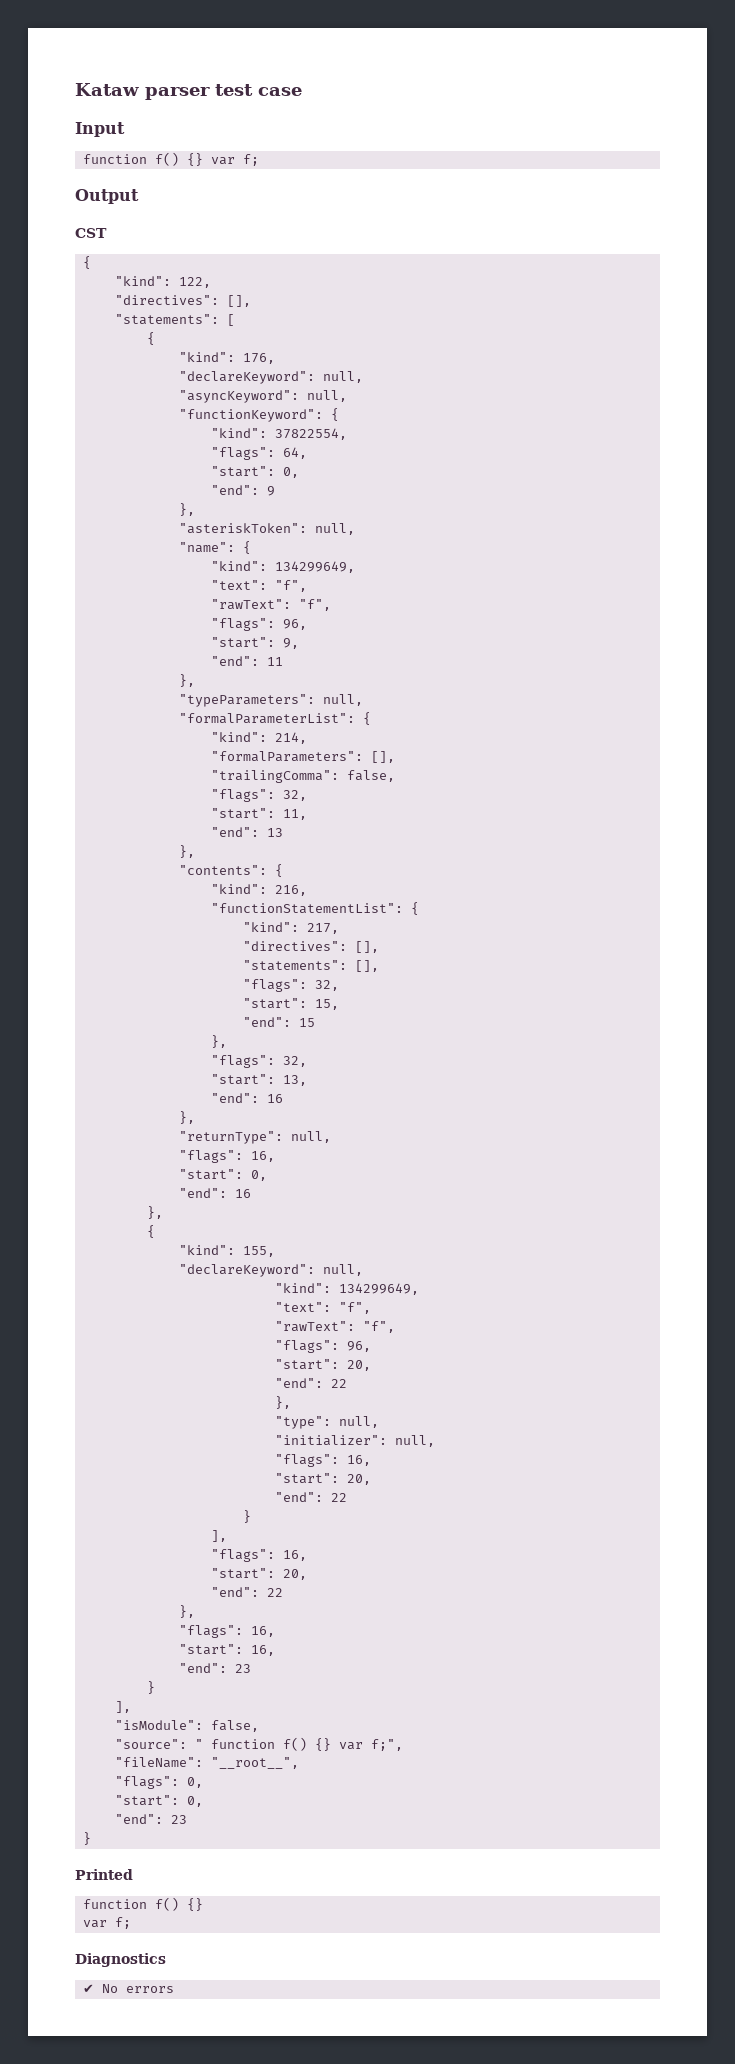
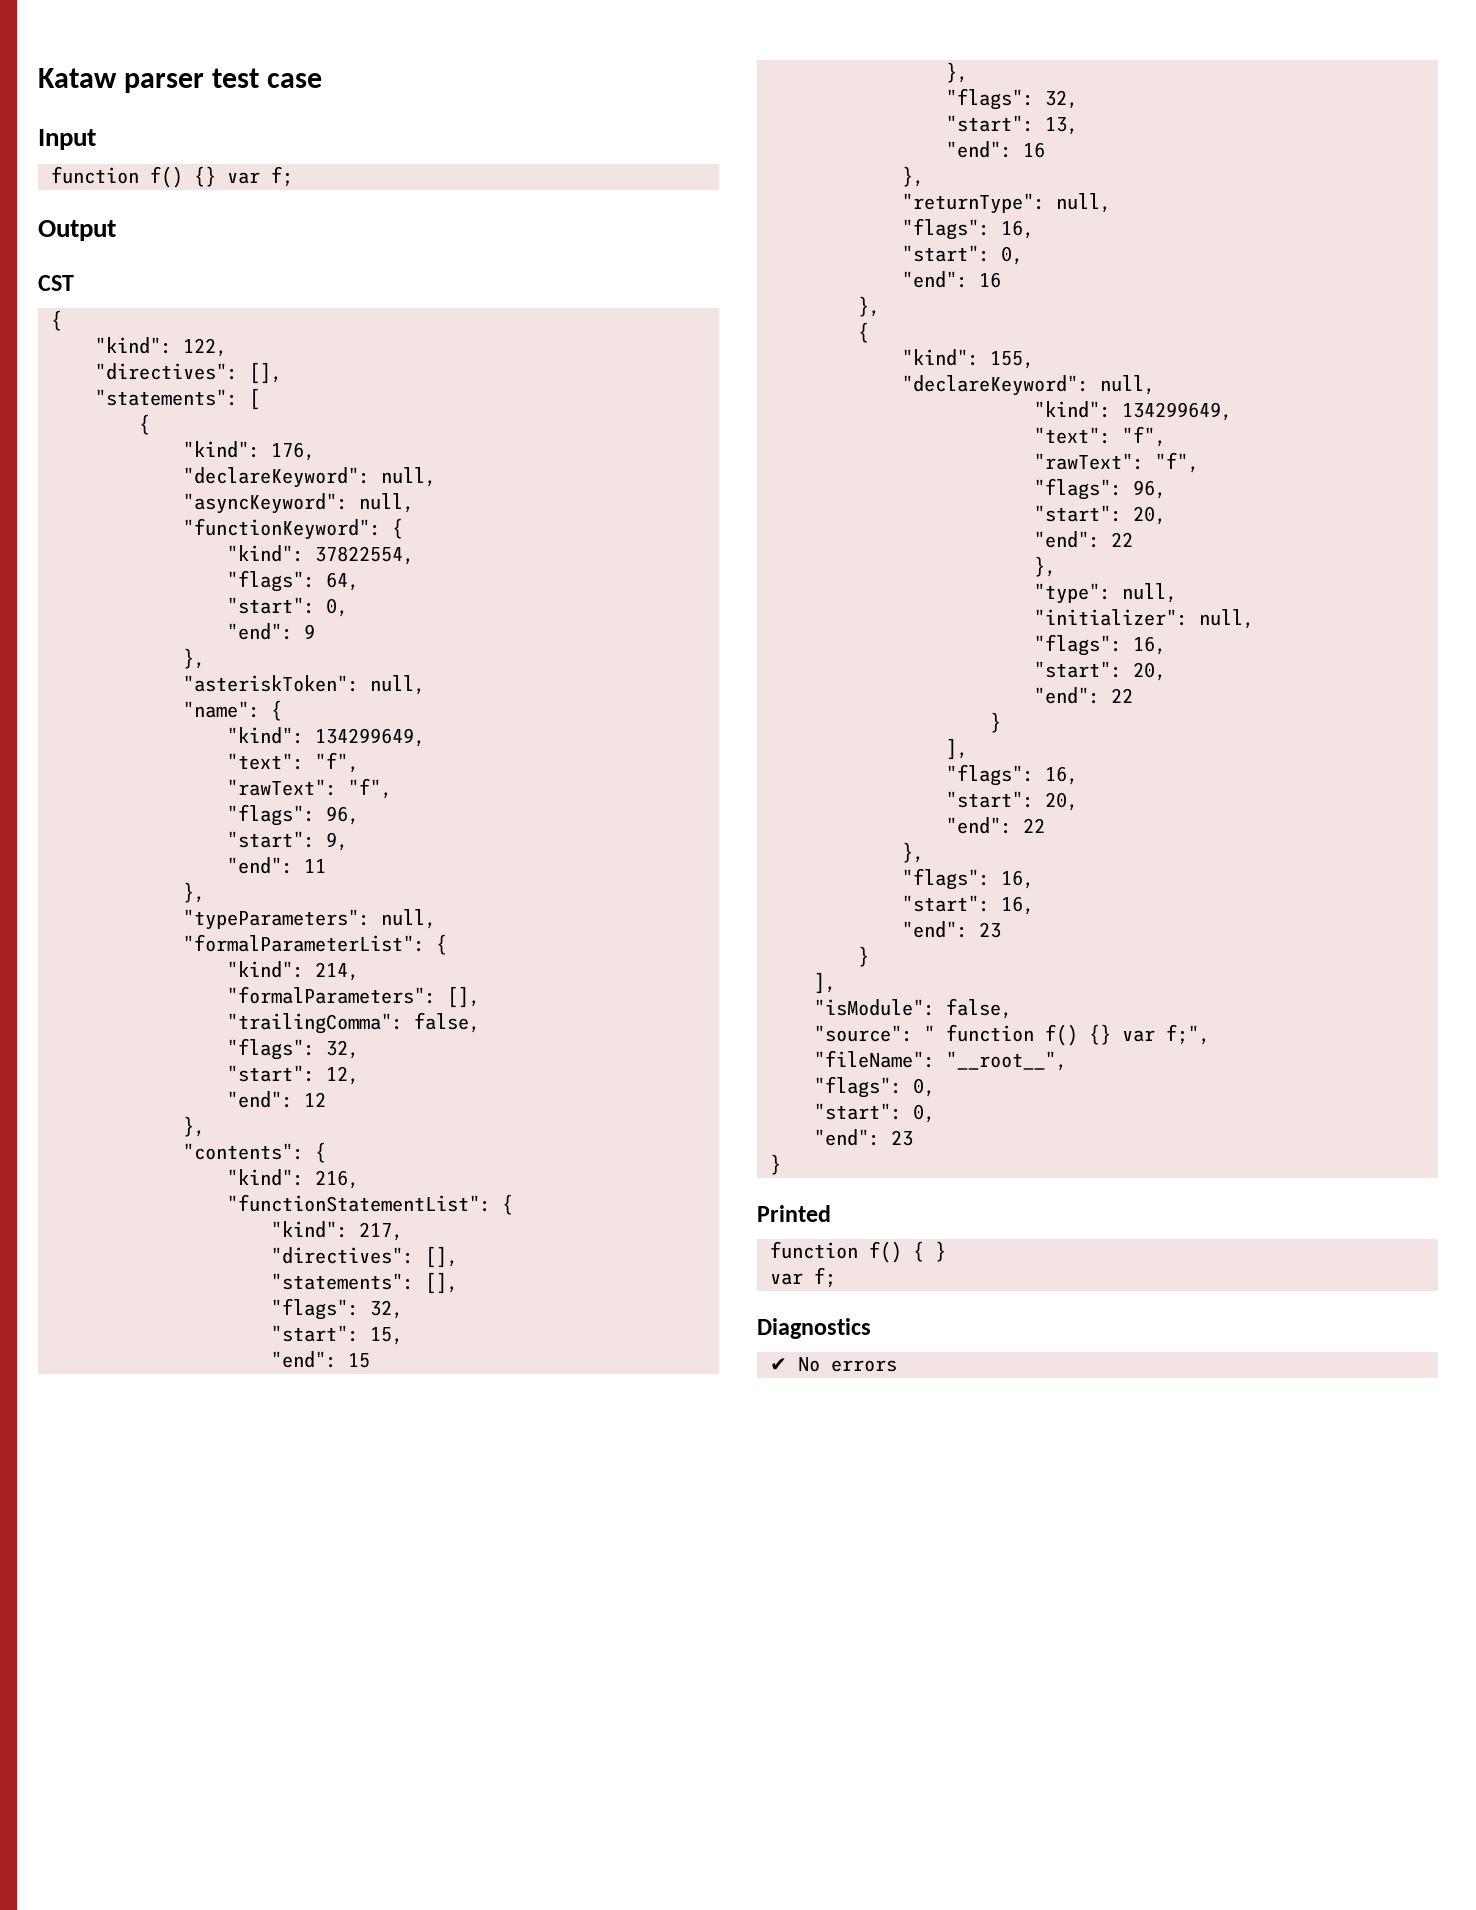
[282,809,307,820] [210,827,283,837] 11, // "end": 13 -> [325,1066,359,1085] [226,1091,326,1108] 12, // "end": 12
[186,1898,203,1911] {} -> [912,1241,946,1262] { }

